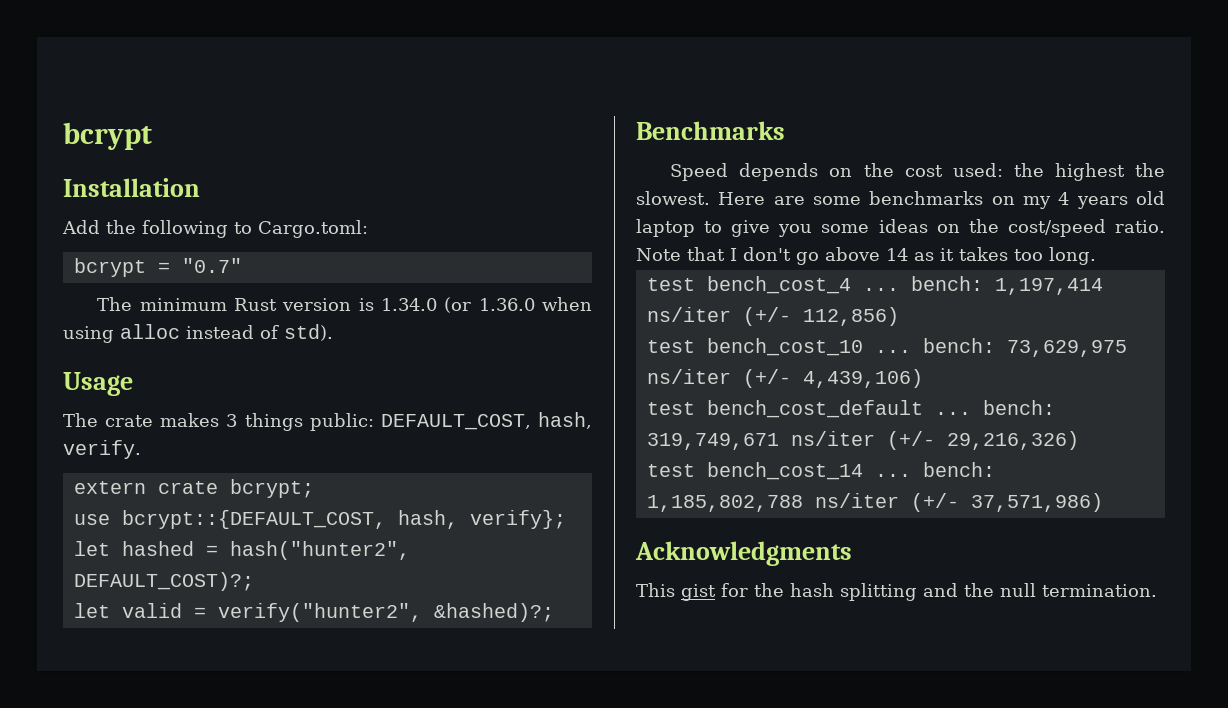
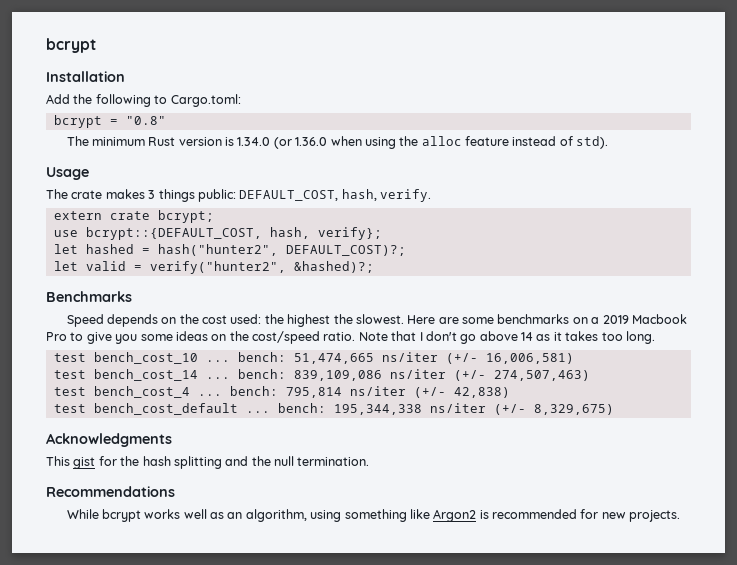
[181,258,242,273] "0.7" -> [125,116,166,125] "0.8"
[120,324,180,339] alloc -> [399,136,510,146] the alloc feature
[1023,191,1165,209] [636,219,695,237] my 4 years old laptop -> [591,314,687,324] [46,332,67,341] a 2019 Macbook Pro
(1096, 256) none -> [53,352,574,364] [53,369,590,381] // test bench_cost_10 ... bench: 51,474,665 ns/iter (+/- 16,006,581) // test bench_cost_14 ... bench: 839,109,086 ns/iter (+/- 274,507,463)
[994,278,1103,295] [646,307,899,326] [646,338,1127,357] [646,369,923,388] 1,197,414 ns/iter (+/- 112,856) // test bench_cost_10 ... bench: 73,629,975 ns/iter (+/- 4,439,106) -> [285,386,510,398] 795,814 ns/iter (+/- 42,838)
[646,431,1079,450] [646,462,995,480] [646,493,1103,512] 319,749,671 ns/iter (+/- 29,216,326) // test bench_cost_14 ... bench: 1,185,802,788 ns/iter (+/- 37,571,986) -> [333,403,614,415] 195,344,338 ns/iter (+/- 8,329,675)
(1157, 590) none -> [46,486,175,497] [66,509,681,522] // Recommendations // While bcrypt works well as an algorithm, using something like Argon2 is recommended for new projects.

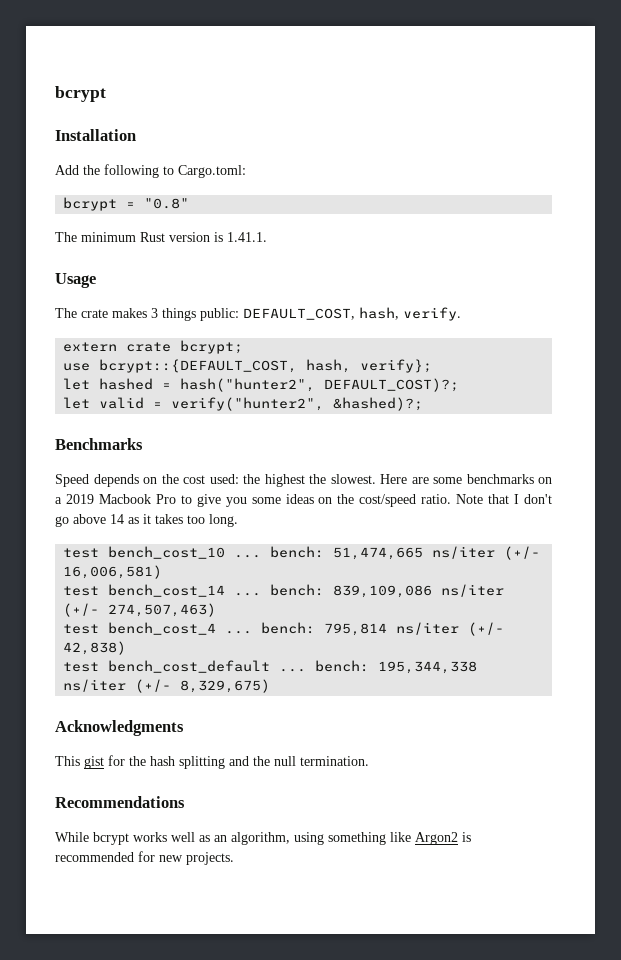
[237,136,609,149] 1.34.0 (or 1.36.0 when using the alloc feature instead of std). -> [227,232,267,242] 1.41.1.

